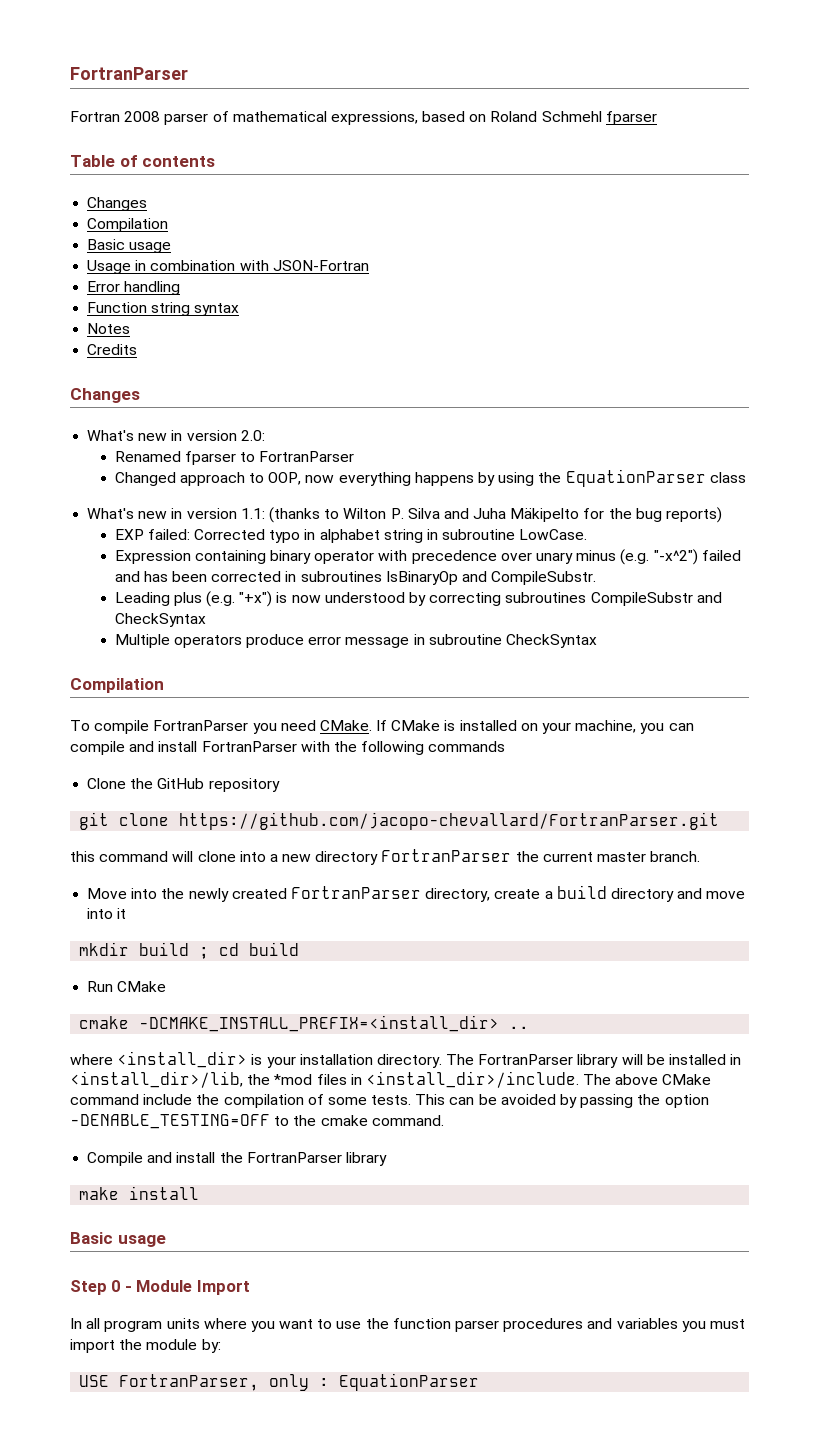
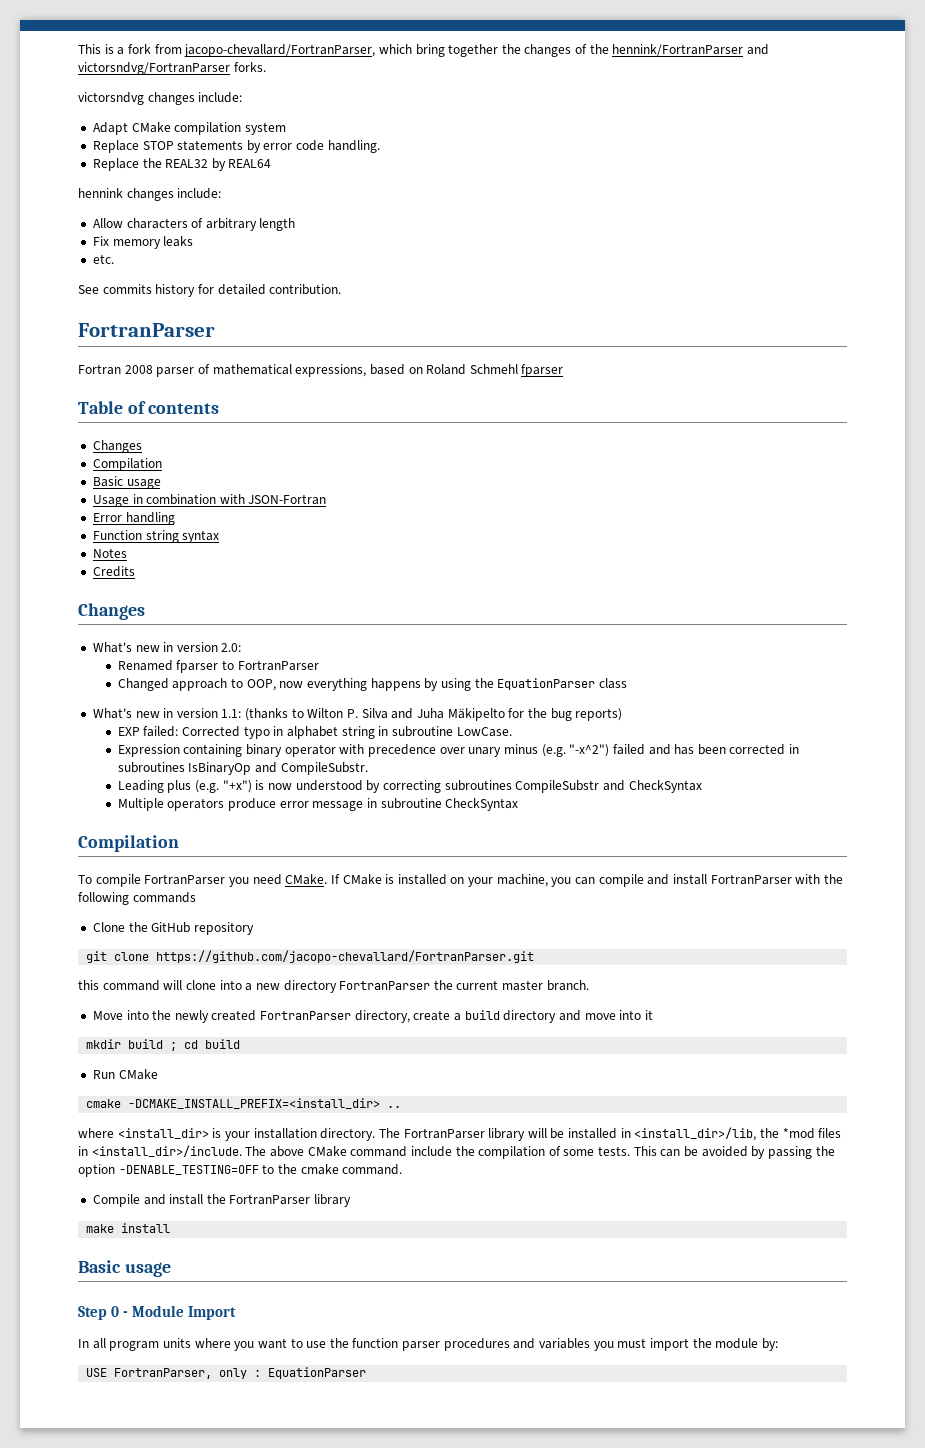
(70, 73) none -> [78,44,770,57] [78,62,266,75] [78,92,243,105] [92,122,286,135] [92,140,380,153] [92,158,272,171] [78,188,222,201] [92,218,296,231] [92,236,194,249] [92,254,114,264] [78,284,342,297] This is a fork from jacopo-chevallard/FortranParser, which bring together the changes of the hennink/FortranParser and victorsndvg/FortranParser forks. // victorsndvg changes include: // Adapt CMake compilation system // Replace STOP statements by error code handling. // Replace the REAL32 by REAL64 // hennink changes include: // Allow characters of arbitrary length // Fix memory leaks // etc. // See commits history for detailed contribution. //

